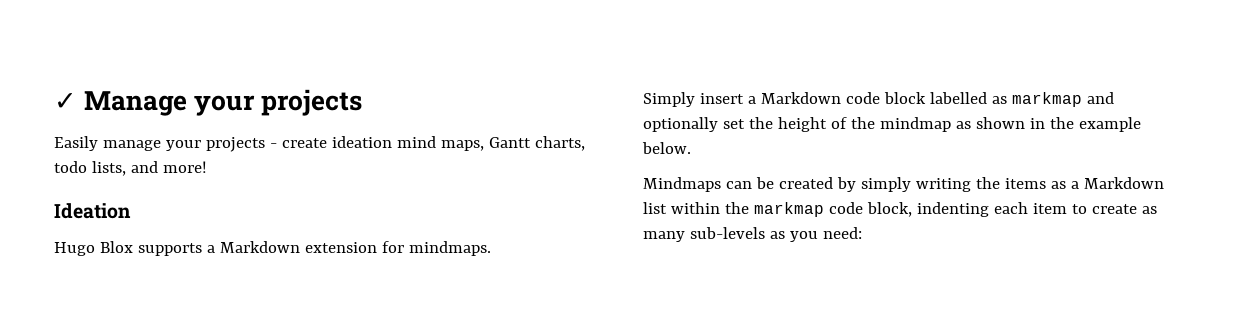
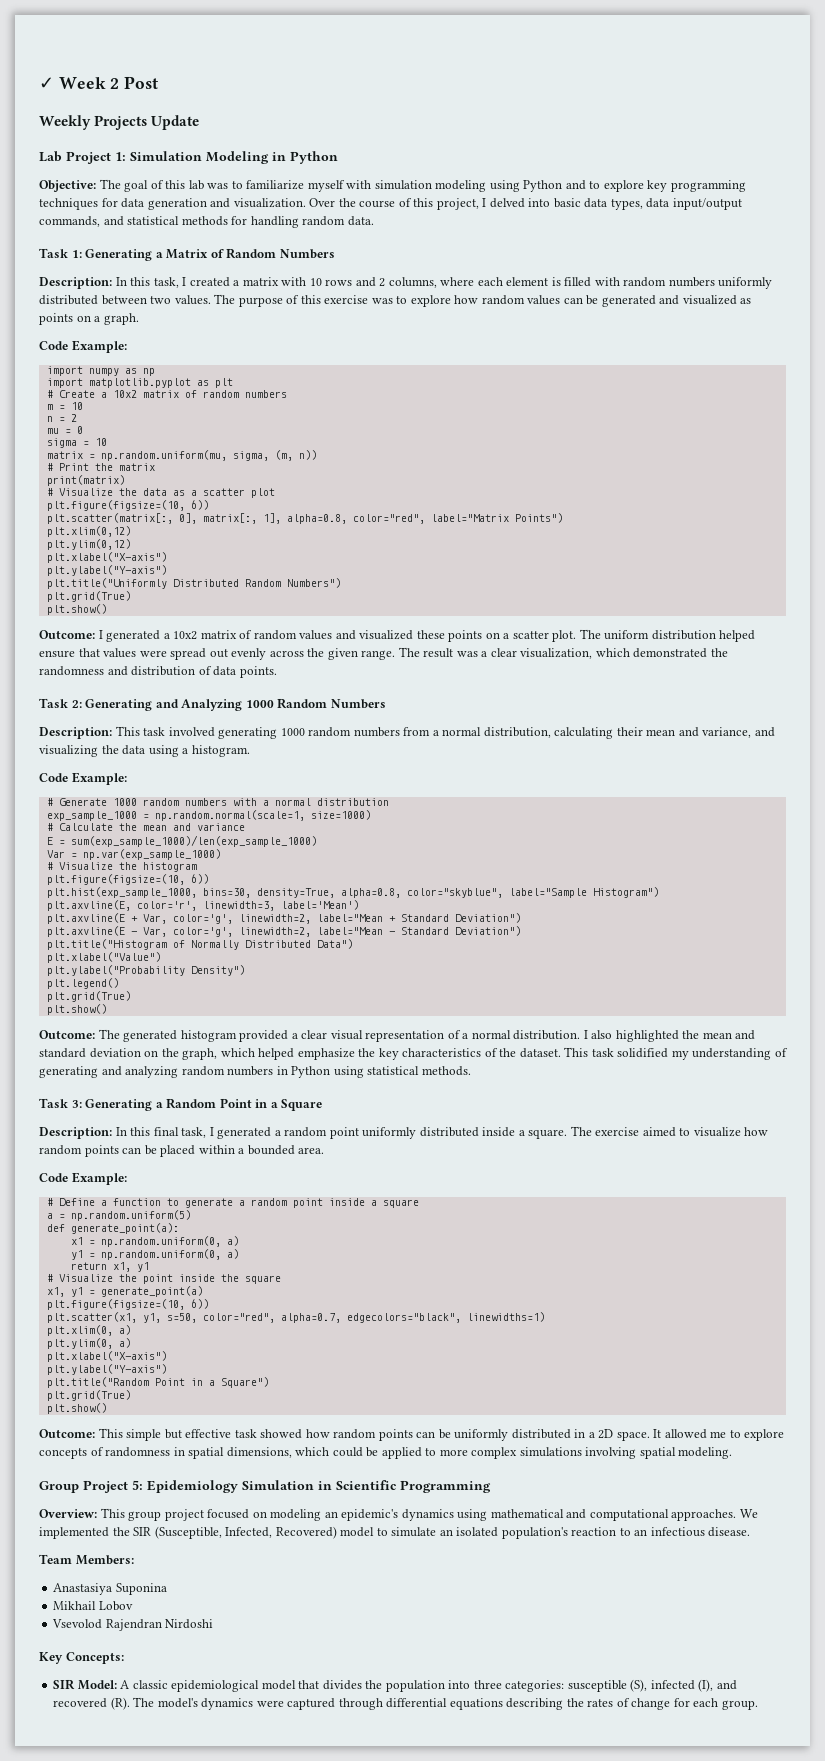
[84,89,363,116] [54,136,585,152] [54,161,207,176] [54,203,131,219] [54,241,491,256] [643,92,1114,107] [643,117,1141,132] [642,142,691,154] [643,177,1164,192] [643,202,1157,217] [643,227,862,242] Manage your projects // Easily manage your projects - create ideation mind maps, Gantt charts, todo lists, and more! // Ideation // Hugo Blox supports a Markdown extension for mindmaps. // Simply insert a Markdown code block labelled as markmap and optionally set the height of the mindmap as shown in the example below. // Mindmaps can be created by simply writing the items as a Markdown list within the markmap code block, indenting each item to create as many sub-levels as you need: -> [58,76,159,89] [39,115,200,130] [39,151,338,164] [39,179,746,192] [39,198,742,210] [39,216,374,228] [39,248,335,261] [39,277,773,289] [39,294,752,307] [39,313,139,325] [39,340,127,353] [46,366,155,376] [46,378,233,388] [46,390,287,398] [46,402,83,410] [46,414,77,422] [46,426,83,434] [46,438,107,448] [46,450,317,461] [46,463,155,471] [46,475,125,486] [46,488,275,498] [46,500,209,511] [46,513,563,524] [46,526,131,537] [46,539,131,550] [46,552,167,563] [46,565,167,576] [46,578,341,589] [46,591,131,602] [46,604,107,615] [39,629,756,642] [39,647,728,660] [39,666,277,678] [39,698,386,711] [39,726,775,739] [39,745,250,757] [39,772,127,785] [46,798,389,806] [46,810,371,821] [46,823,245,831] [46,835,317,847] [46,849,221,860] [46,862,197,872] [46,874,209,885] [46,887,659,898] [46,900,359,911] [46,913,521,924] [46,926,521,937] [46,939,353,950] [46,952,161,963] [46,965,245,976] [46,978,119,989] [46,991,131,1002] [46,1004,107,1015] [39,1029,756,1042] [39,1047,788,1060] [39,1066,471,1078] [39,1098,323,1111] [39,1126,769,1139] [39,1145,325,1157] [39,1172,127,1185] [46,1198,419,1208] [46,1210,191,1221] [46,1223,179,1234] [70,1236,239,1247] [70,1249,239,1260] [70,1262,149,1272] [46,1274,281,1284] [46,1286,203,1297] [46,1299,209,1310] [46,1312,545,1323] [46,1325,131,1336] [46,1338,131,1349] [46,1351,167,1362] [46,1364,167,1375] [46,1377,269,1388] [46,1390,131,1401] [46,1403,107,1414] [39,1428,785,1441] [39,1447,733,1459] [39,1480,491,1493] [39,1508,758,1521] [39,1526,751,1539] [39,1554,134,1565] [53,1583,167,1595] [53,1601,133,1611] [52,1619,214,1631] [39,1652,124,1664] [53,1679,737,1692] [53,1697,758,1710] Week 2 Post // Weekly Projects Update // Lab Project 1: Simulation Modeling in Python // Objective: The goal of this lab was to familiarize myself with simulation modeling using Python and to explore key programming techniques for data generation and visualization. Over the course of this project, I delved into basic data types, data input/output commands, and statistical methods for handling random data. // Task 1: Generating a Matrix of Random Numbers // Description: In this task, I created a matrix with 10 rows and 2 columns, where each element is filled with random numbers uniformly distributed between two values. The purpose of this exercise was to explore how random values can be generated and visualized as points on a graph. // Code Example: // import numpy as np // import matplotlib.pyplot as plt // # Create a 10x2 matrix of random numbers // m = 10 // n = 2 // mu = 0 // sigma = 10 // matrix = np.random.uniform(mu, sigma, (m, n)) // # Print the matrix // print(matrix) // # Visualize the data as a scatter plot // plt.figure(figsize=(10, 6)) // plt.scatter(matrix[:, 0], matrix[:, 1], alpha=0.8, color="red", label="Matrix Points") // plt.xlim(0,12) // plt.ylim(0,12) // plt.xlabel("X-axis") // plt.ylabel("Y-axis") // plt.title("Uniformly Distributed Random Numbers") // plt.grid(True) // plt.show() // Outcome: I generated a 10x2 matrix of random values and visualized these points on a scatter plot. The uniform distribution helped ensure that values were spread out evenly across the given range. The result was a clear visualization, which demonstrated the randomness and distribution of data points. // Task 2: Generating and Analyzing 1000 Random Numbers // Description: This task involved generating 1000 random numbers from a normal distribution, calculating their mean and variance, and visualizing the data using a histogram. // Code Example: // # Generate 1000 random numbers with a normal distribution // exp_sample_1000 = np.random.normal(scale=1, size=1000) // # Calculate the mean and variance // E = sum(exp_sample_1000)/len(exp_sample_1000) // Var = np.var(exp_sample_1000) // # Visualize the histogram // plt.figure(figsize=(10, 6)) // plt.hist(exp_sample_1000, bins=30, density=True, alpha=0.8, color="skyblue", label="Sample Histogram") // plt.axvline(E, color='r', linewidth=3, label='Mean') // plt.axvline(E + Var, color='g', linewidth=2, label="Mean + Standard Deviation") // plt.axvline(E - Var, color='g', linewidth=2, label="Mean - Standard Deviation") // plt.title("Histogram of Normally Distributed Data") // plt.xlabel("Value") // plt.ylabel("Probability Density") // plt.legend() // plt.grid(True) // plt.show() // Outcome: The generated histogram provided a clear visual representation of a normal distribution. I also highlighted the mean and standard deviation on the graph, which helped emphasize the key characteristics of the dataset. This task solidified my understanding of generating and analyzing random numbers in Python using statistical methods. // Task 3: Generating a Random Point in a Square // Description: In this final task, I generated a random point uniformly distributed inside a square. The exercise aimed to visualize how random points can be placed within a bounded area. // Code Example: // # Define a function to generate a random point inside a square // a = np.random.uniform(5) // def generate_point(a): // x1 = np.random.uniform(0, a) // y1 = np.random.uniform(0, a) // return x1, y1 // # Visualize the point inside the square // x1, y1 = generate_point(a) // plt.figure(figsize=(10, 6)) // plt.scatter(x1, y1, s=50, color="red", alpha=0.7, edgecolors="black", linewidths=1) // plt.xlim(0, a) // plt.ylim(0, a) // plt.xlabel("X-axis") // plt.ylabel("Y-axis") // plt.title("Random Point in a Square") // plt.grid(True) // plt.show() // Outcome: This simple but effective task showed how random points can be uniformly distributed in a 2D space. It allowed me to explore concepts of randomness in spatial dimensions, which could be applied to more complex simulations involving spatial modeling. // Group Project 5: Epidemiology Simulation in Scientific Programming // Overview: This group project focused on modeling an epidemic's dynamics using mathematical and computational approaches. We implemented the SIR (Susceptible, Infected, Recovered) model to simulate an isolated population's reaction to an infectious disease. // Team Members: // Anastasiya Suponina // Mikhail Lobov // Vsevolod Rajendran Nirdoshi // Key Concepts: // SIR Model: A classic epidemiological model that divides the population into three categories: susceptible (S), infected (I), and recovered (R). The model's dynamics were captured through differential equations describing the rates of change for each group.

